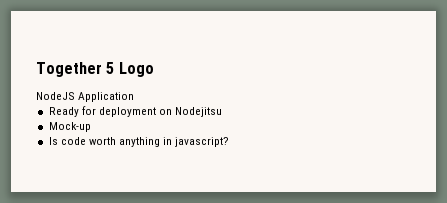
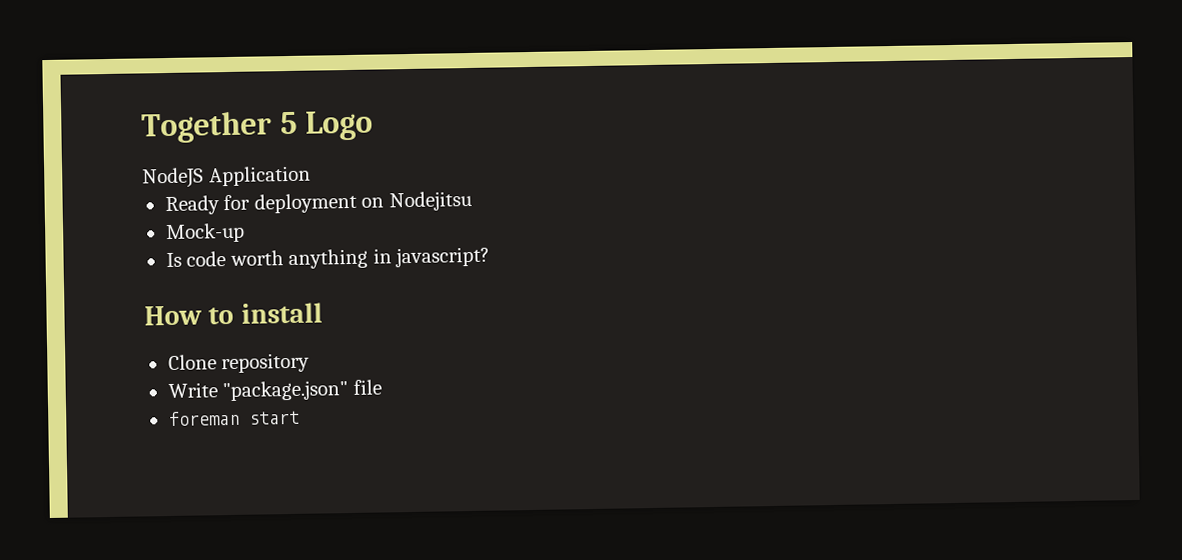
(230, 142) none -> [144,302,323,326] [167,352,311,374] [167,379,382,402] [168,410,300,427] // How to install // Clone repository // Write "package.json" file // foreman start

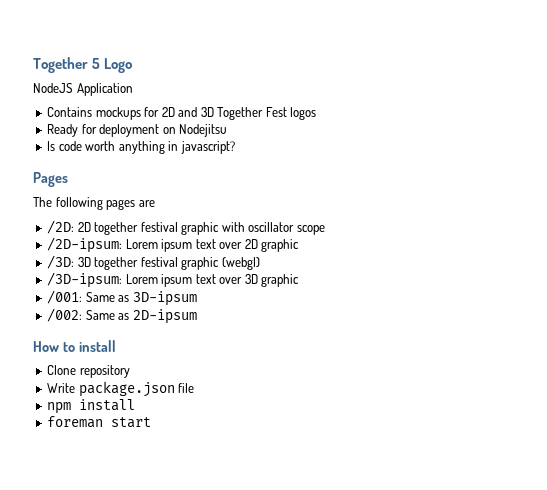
(311, 176) none -> [47,107,317,120] // Contains mockups for 2D and 3D Together Fest logos
[165,222,245,244] // Mock-up -> (228, 130) none
(491, 257) none -> [33,172,68,187] [33,197,155,210] [47,220,325,235] [47,237,300,253] [47,255,260,270] [47,272,300,288] [47,290,197,306] [47,308,197,324] // Pages // The following pages are // /2D: 2D together festival graphic with oscillator scope // /2D-ipsum: Lorem ipsum text over 2D graphic // /3D: 3D together festival graphic (webgl) // /3D-ipsum: Lorem ipsum text over 3D graphic // /001: Same as 3D-ipsum // /002: Same as 2D-ipsum
[222,380,349,402] "package.json" -> [78,381,175,397] package.json
(382, 387) none -> [47,399,136,414] // npm install

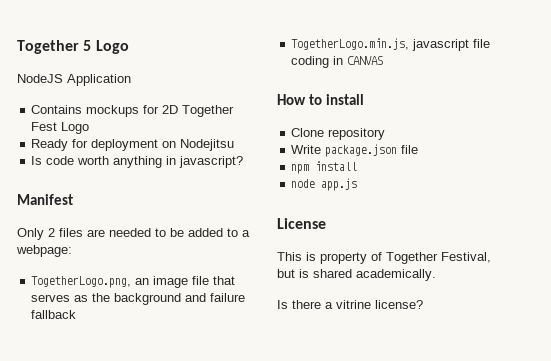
[178,107,214,117] and 3D -> (179, 109) none
[290,107,317,120] logos -> [61,122,90,134] Logo
[33,172,68,187] [33,197,155,210] [47,220,325,235] [47,237,300,253] [47,255,260,270] [47,272,300,288] [47,290,197,306] [47,308,197,324] Pages // The following pages are // /2D: 2D together festival graphic with oscillator scope // /2D-ipsum: Lorem ipsum text over 2D graphic // /3D: 3D together festival graphic (webgl) // /3D-ipsum: Lorem ipsum text over 3D graphic // /001: Same as 3D-ipsum // /002: Same as 2D-ipsum -> [17,194,73,205] [17,228,250,240] [16,245,72,257] [31,276,236,288] [31,293,246,305] [31,310,77,319] [291,38,491,51] [291,56,384,68] Manifest // Only 2 files are needed to be added to a webpage: // TogetherLogo.png, an image file that serves as the background and failure fallback // TogetherLogo.min.js, javascript file coding in CANVAS
[47,416,152,428] foreman start -> [291,178,358,191] [277,218,326,229] [277,252,491,264] [277,269,436,281] [277,300,423,309] node app.js // License // This is property of Together Festival, but is shared academically. // Is there a vitrine license?

